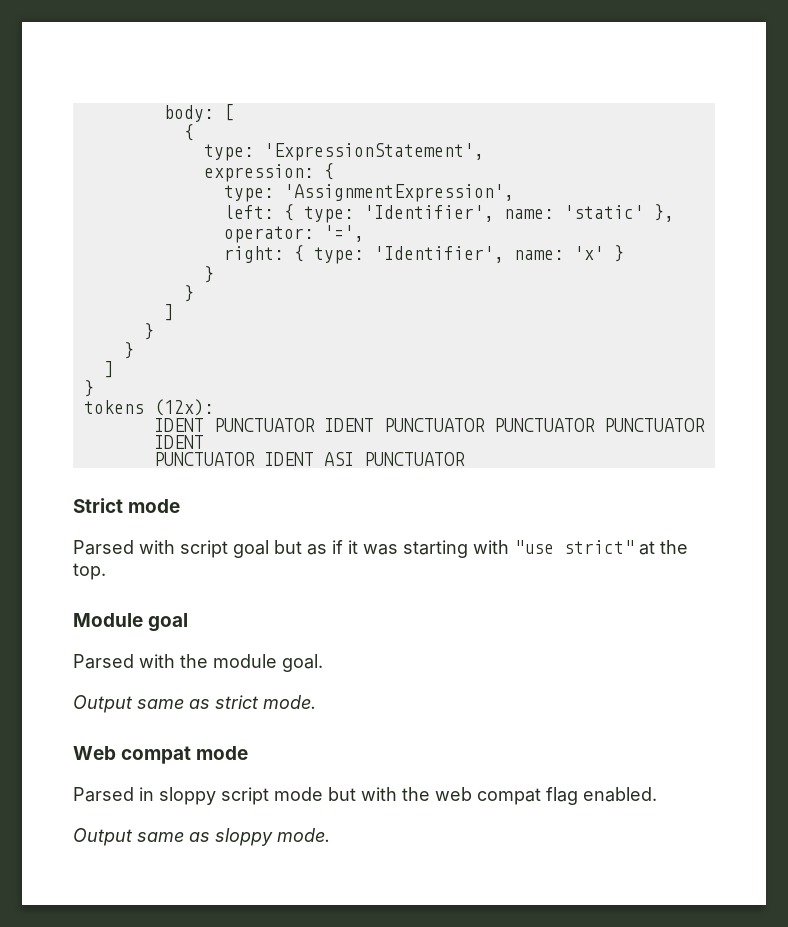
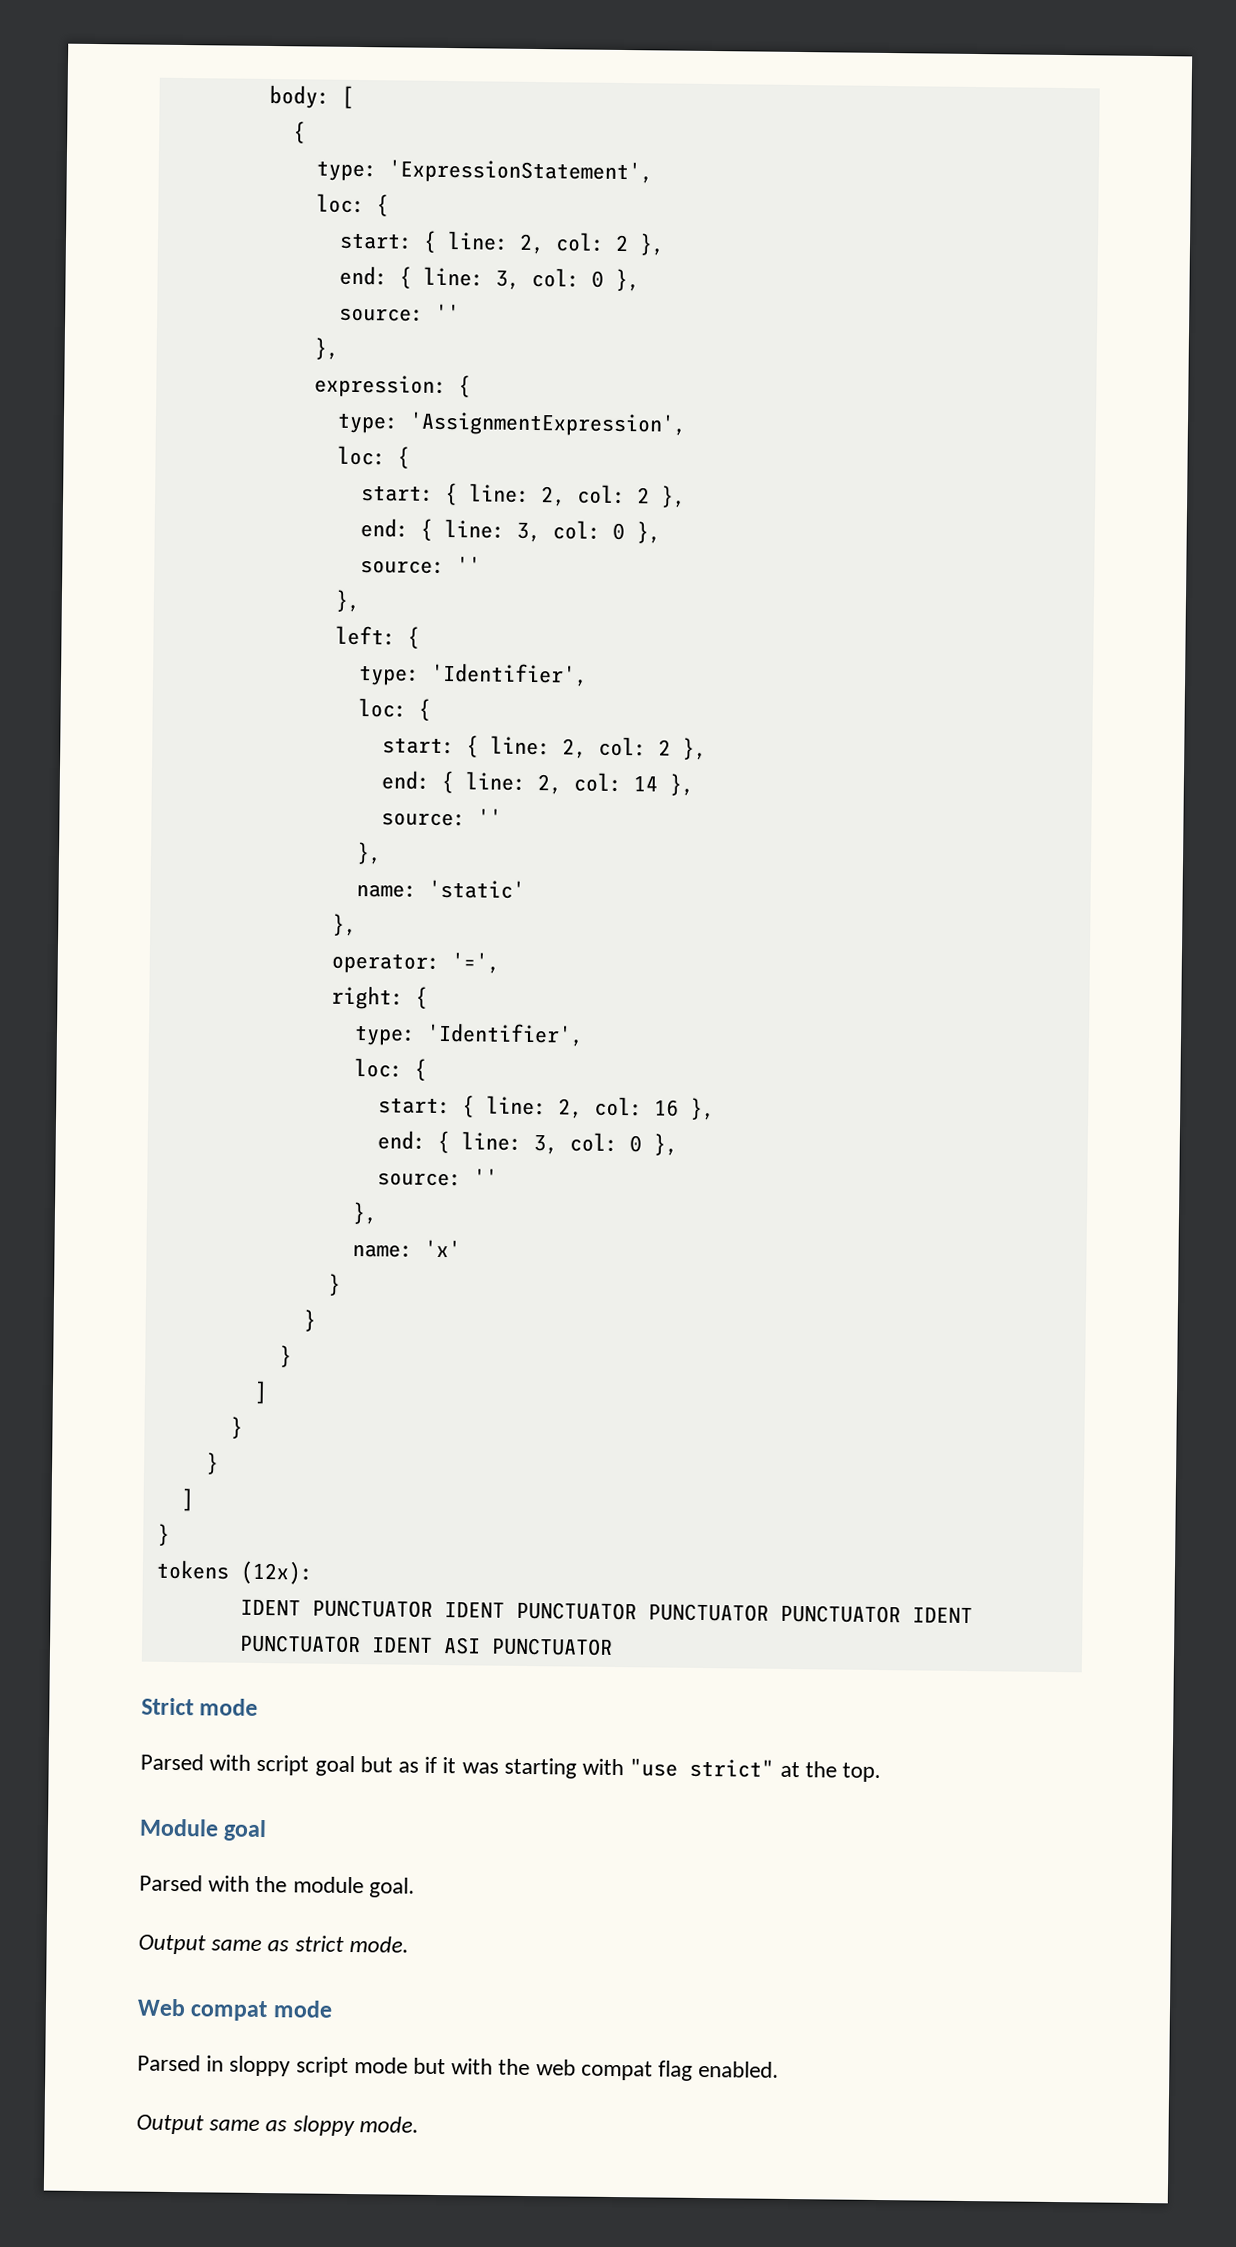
[203,163,334,182] [223,184,514,202] expression: { // type: 'AssignmentExpression', -> [315,193,389,217] [338,230,665,256] [338,265,640,292] [338,303,460,322] [313,337,339,360] [313,374,471,399] [336,411,687,437] [336,445,410,469] [360,482,686,508] [359,518,661,544] [359,556,481,574] [334,589,361,613] loc: { // start: { line: 2, col: 2 }, // end: { line: 3, col: 0 }, // source: '' // }, // expression: { // type: 'AssignmentExpression', // loc: { // start: { line: 2, col: 2 }, // end: { line: 3, col: 0 }, // source: '' // },
[303,205,494,223] type: 'Identifier', -> [357,662,588,687] [357,698,431,721] [381,735,707,760] [380,770,694,796] [380,808,502,827] [355,842,382,865] // type: 'Identifier', // loc: { // start: { line: 2, col: 2 }, // end: { line: 2, col: 14 }, // source: '' // }, //
(644, 212) none -> (525, 889) //
[313,246,504,264] type: 'Identifier', -> [353,1022,584,1047] [353,1057,427,1081] [377,1095,715,1121] [376,1130,678,1156] [376,1168,498,1187] [351,1201,378,1225] // type: 'Identifier', // loc: { // start: { line: 2, col: 16 }, // end: { line: 3, col: 0 }, // source: '' // }, //
(604, 253) none -> (461, 1248) //

